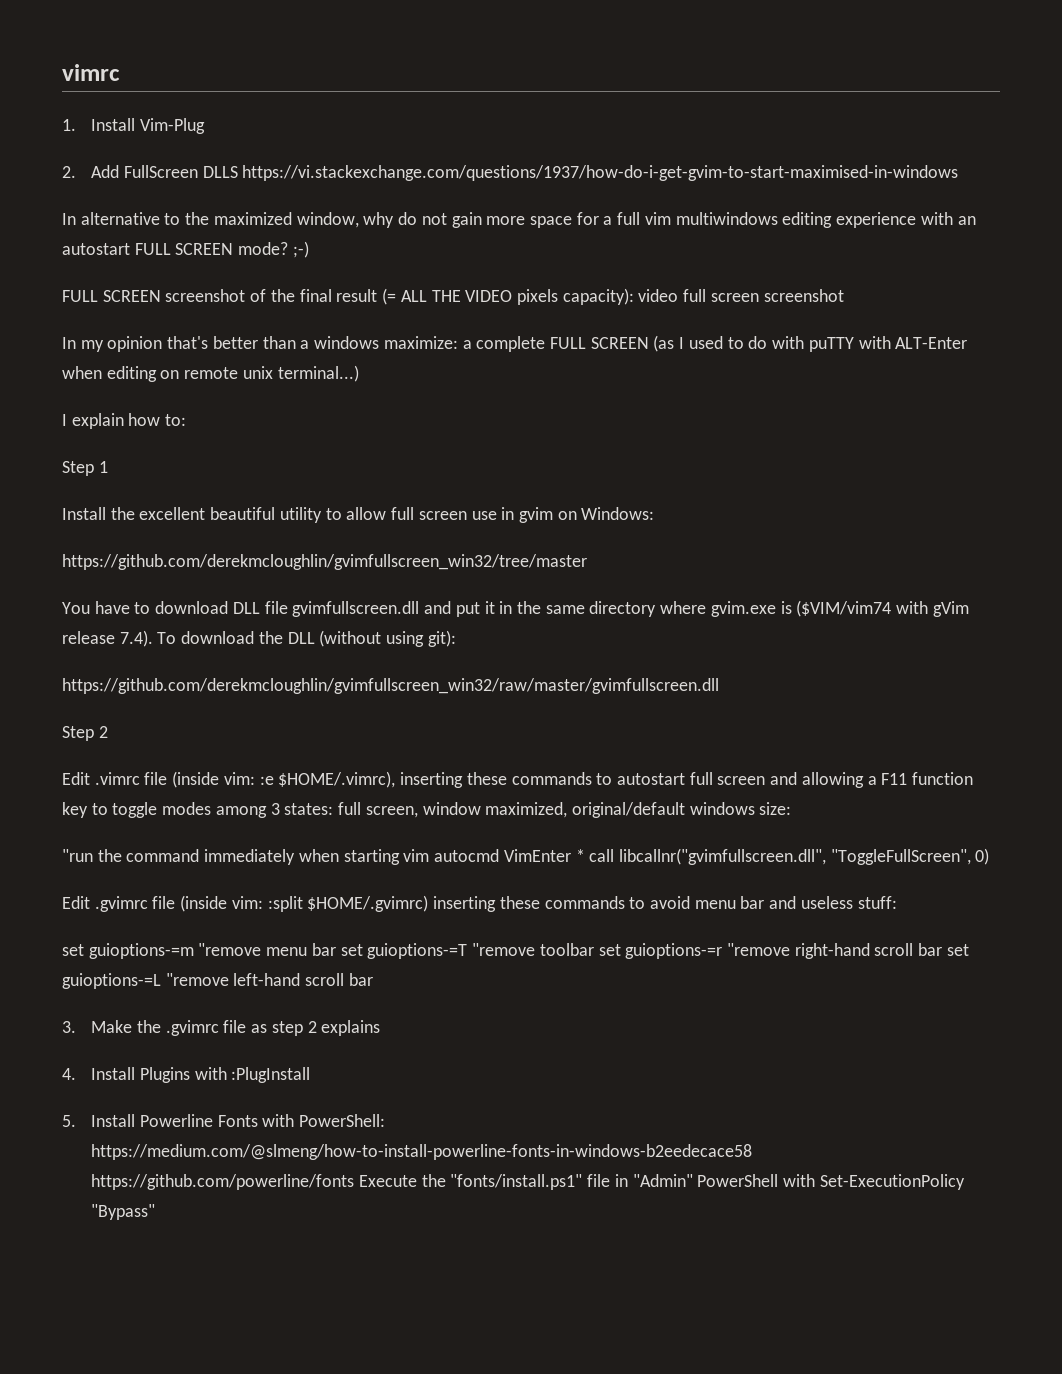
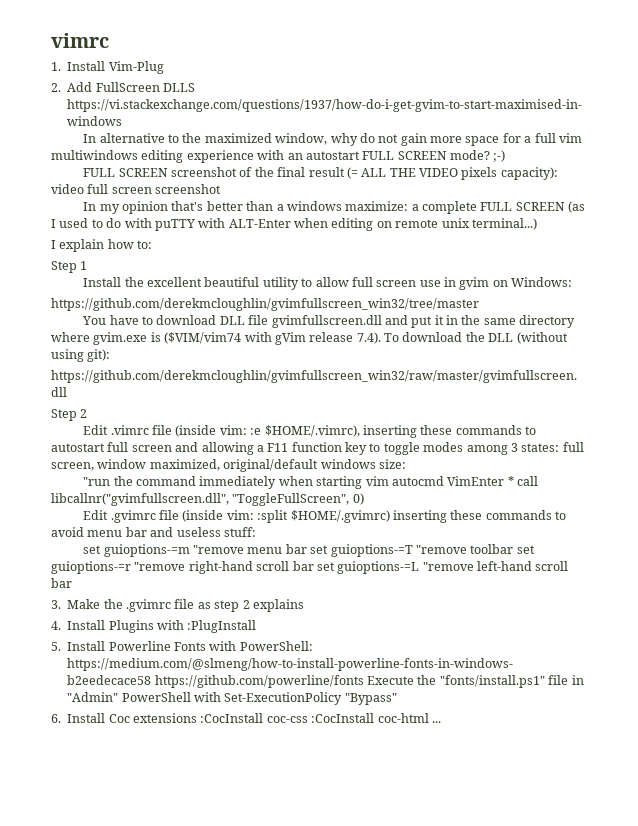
(156, 1212) none -> [51,713,441,723] // 6. Install Coc extensions :CocInstall coc-css :CocInstall coc-html ...

